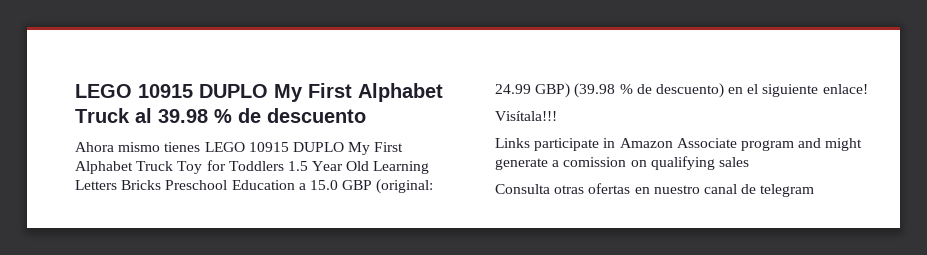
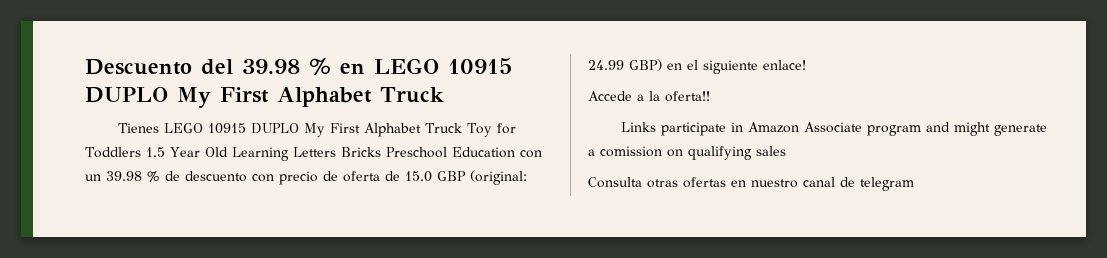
[75,83,443,102] [75,108,366,123] [75,142,201,152] LEGO 10915 DUPLO My First Alphabet Truck al 39.98 % de descuento // Ahora mismo tienes -> [85,58,512,75] [85,87,444,108] [118,123,160,133] Descuento del 39.98 % en LEGO 10915 DUPLO My First Alphabet Truck // Tienes
[298,183,306,190] a -> [519,150,542,158] [85,171,400,185] con un 39.98 % de descuento con precio de oferta de
[574,83,724,98] (39.98 % de descuento) -> (662, 65) none
[495,111,557,121] Visítala!!! -> [588,91,710,102] Accede a la oferta!!

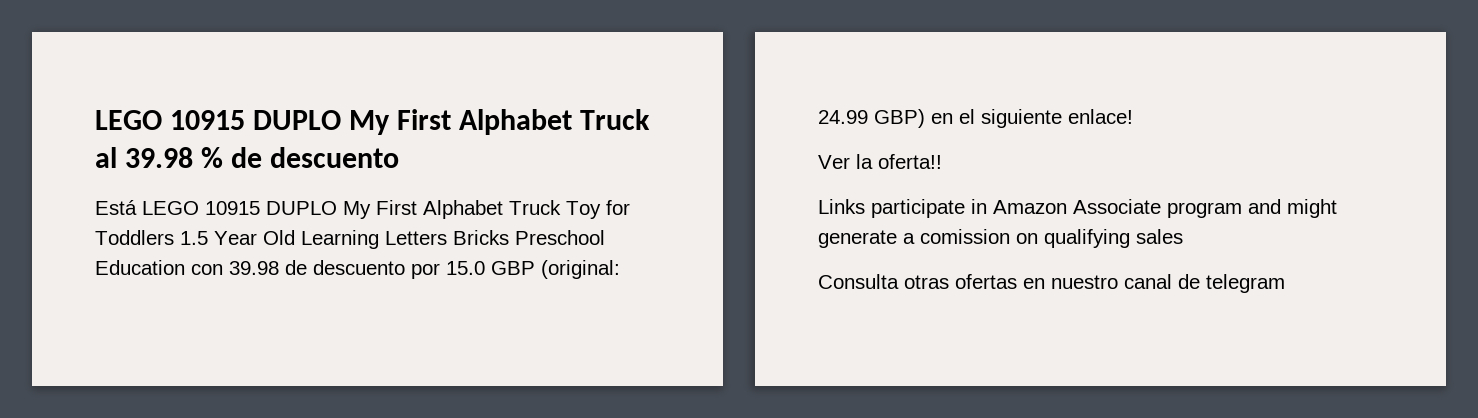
[85,58,512,75] [85,87,444,108] [118,123,160,133] Descuento del 39.98 % en LEGO 10915 DUPLO My First Alphabet Truck // Tienes -> [95,109,650,135] [95,147,399,168] [95,200,137,215] LEGO 10915 DUPLO My First Alphabet Truck al 39.98 % de descuento // Está
[85,171,400,185] un 39.98 % de descuento con precio de oferta de -> [229,260,440,279] 39.98 de descuento por
[588,91,644,101] Accede a -> [818,155,850,169] Ver

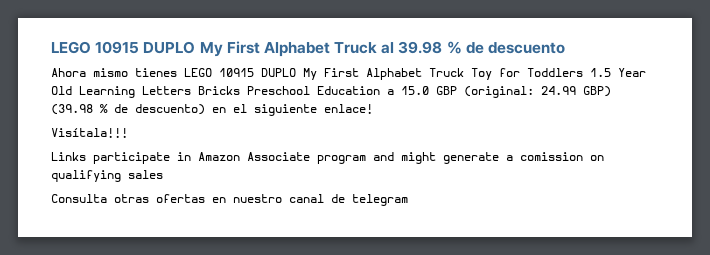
[95,200,137,215] Está -> [51,68,177,77] Ahora mismo tienes
[191,260,440,279] con 39.98 de descuento por -> [387,89,394,95] a
(925, 118) none -> [51,104,205,115] (39.98 % de descuento)
[818,154,942,169] Ver la oferta!! -> [51,128,128,138] Visítala!!!

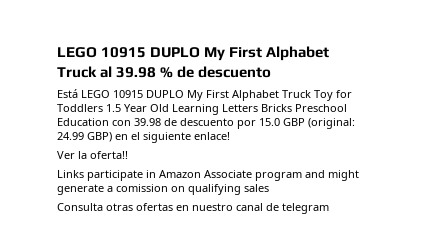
[51,68,177,77] Ahora mismo tienes -> [57,89,78,98] Está
[387,89,394,95] a -> [112,118,256,129] con 39.98 de descuento por
[51,104,205,115] (39.98 % de descuento) -> (112, 137) none
[51,128,128,138] Visítala!!! -> [57,151,128,159] Ver la oferta!!

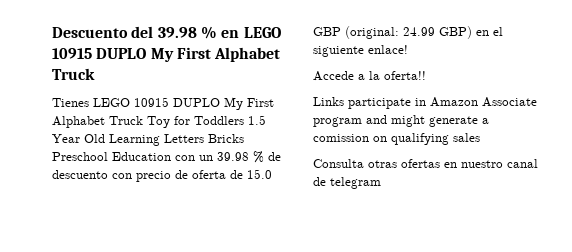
[57,46,330,61] [57,66,272,78] [57,89,78,98] LEGO 10915 DUPLO My First Alphabet Truck al 39.98 % de descuento // Está -> [52,26,281,39] [52,47,281,62] [52,68,95,80] [52,98,89,107] Descuento del 39.98 % en LEGO 10915 DUPLO My First Alphabet Truck // Tienes
[134,118,256,129] 39.98 de descuento por -> [199,151,281,163] [52,170,243,182] un 39.98 % de descuento con precio de oferta de
[57,151,75,159] Ver -> [313,71,365,81] Accede a

